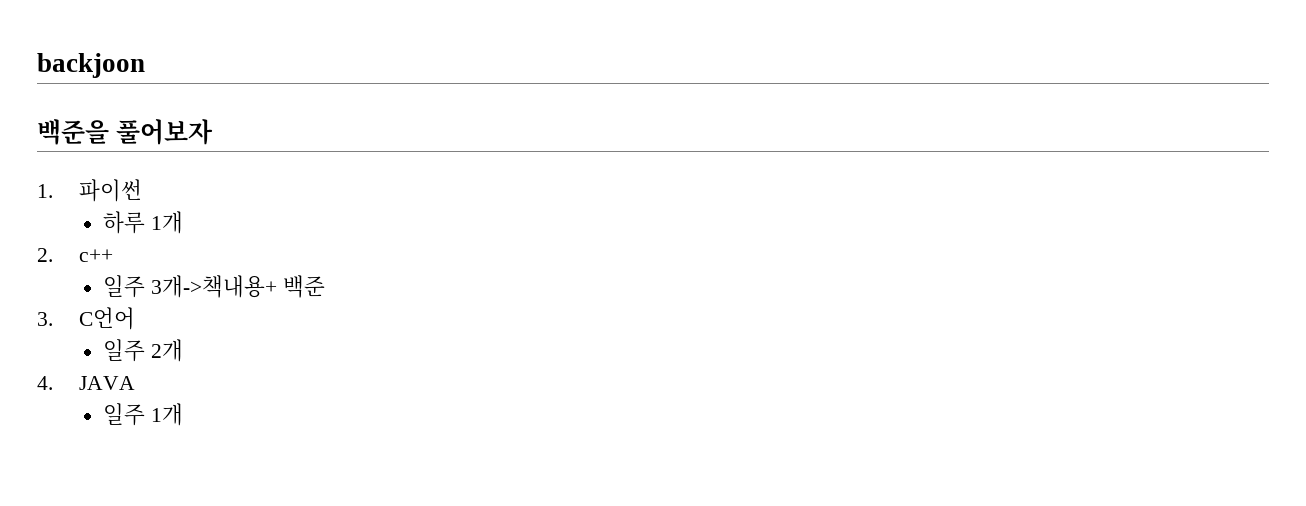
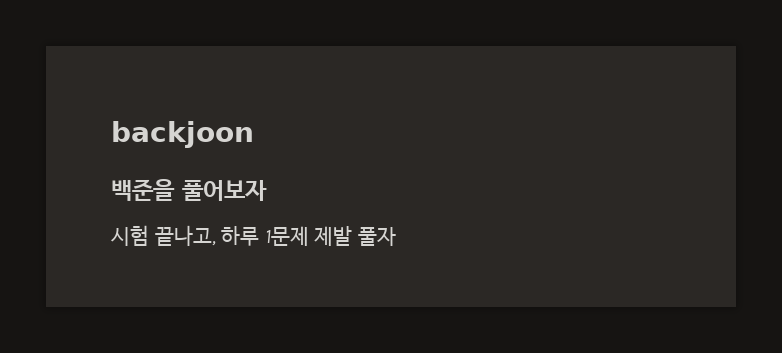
[37,179,143,202] [103,211,183,234] [37,248,114,262] [103,275,325,298] [37,307,136,330] [103,339,183,362] [37,376,136,390] [103,403,183,426] 1. 파이썬 // 하루 1개 // 2. c++ // 일주 3개->책내용+ 백준 // 3. C언어 // 일주 2개 // 4. JAVA // 일주 1개 -> [111,225,396,246] 시험 끝나고, 하루 1문제 제발 풀자

